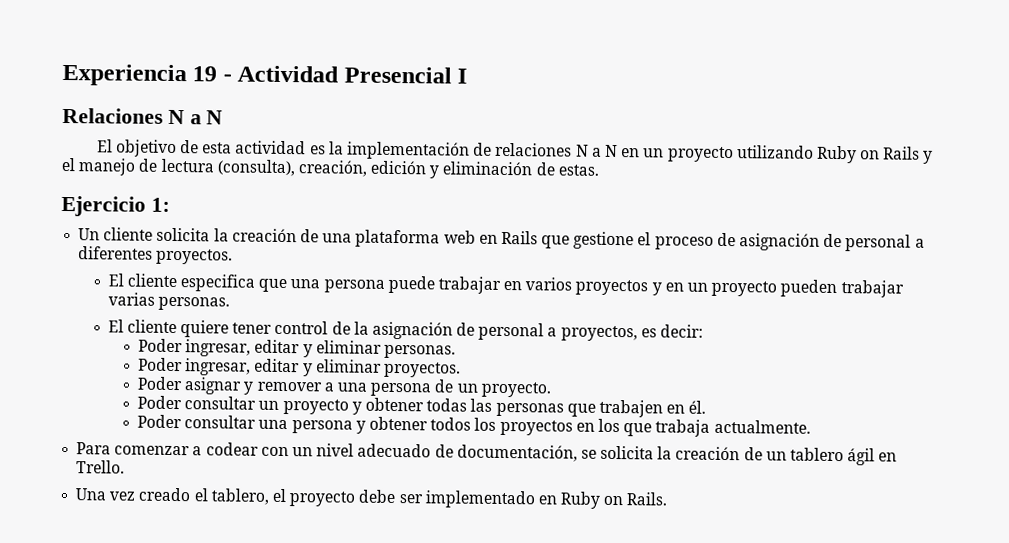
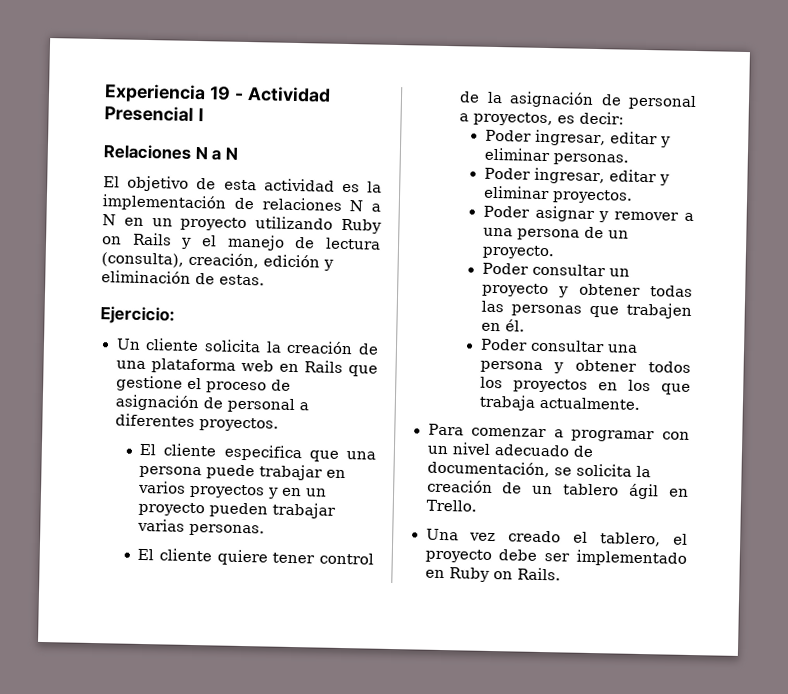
[61,195,170,217] Ejercicio 1: -> [100,306,175,325] Ejercicio:
[205,442,259,456] codear -> [571,429,656,443] programar

